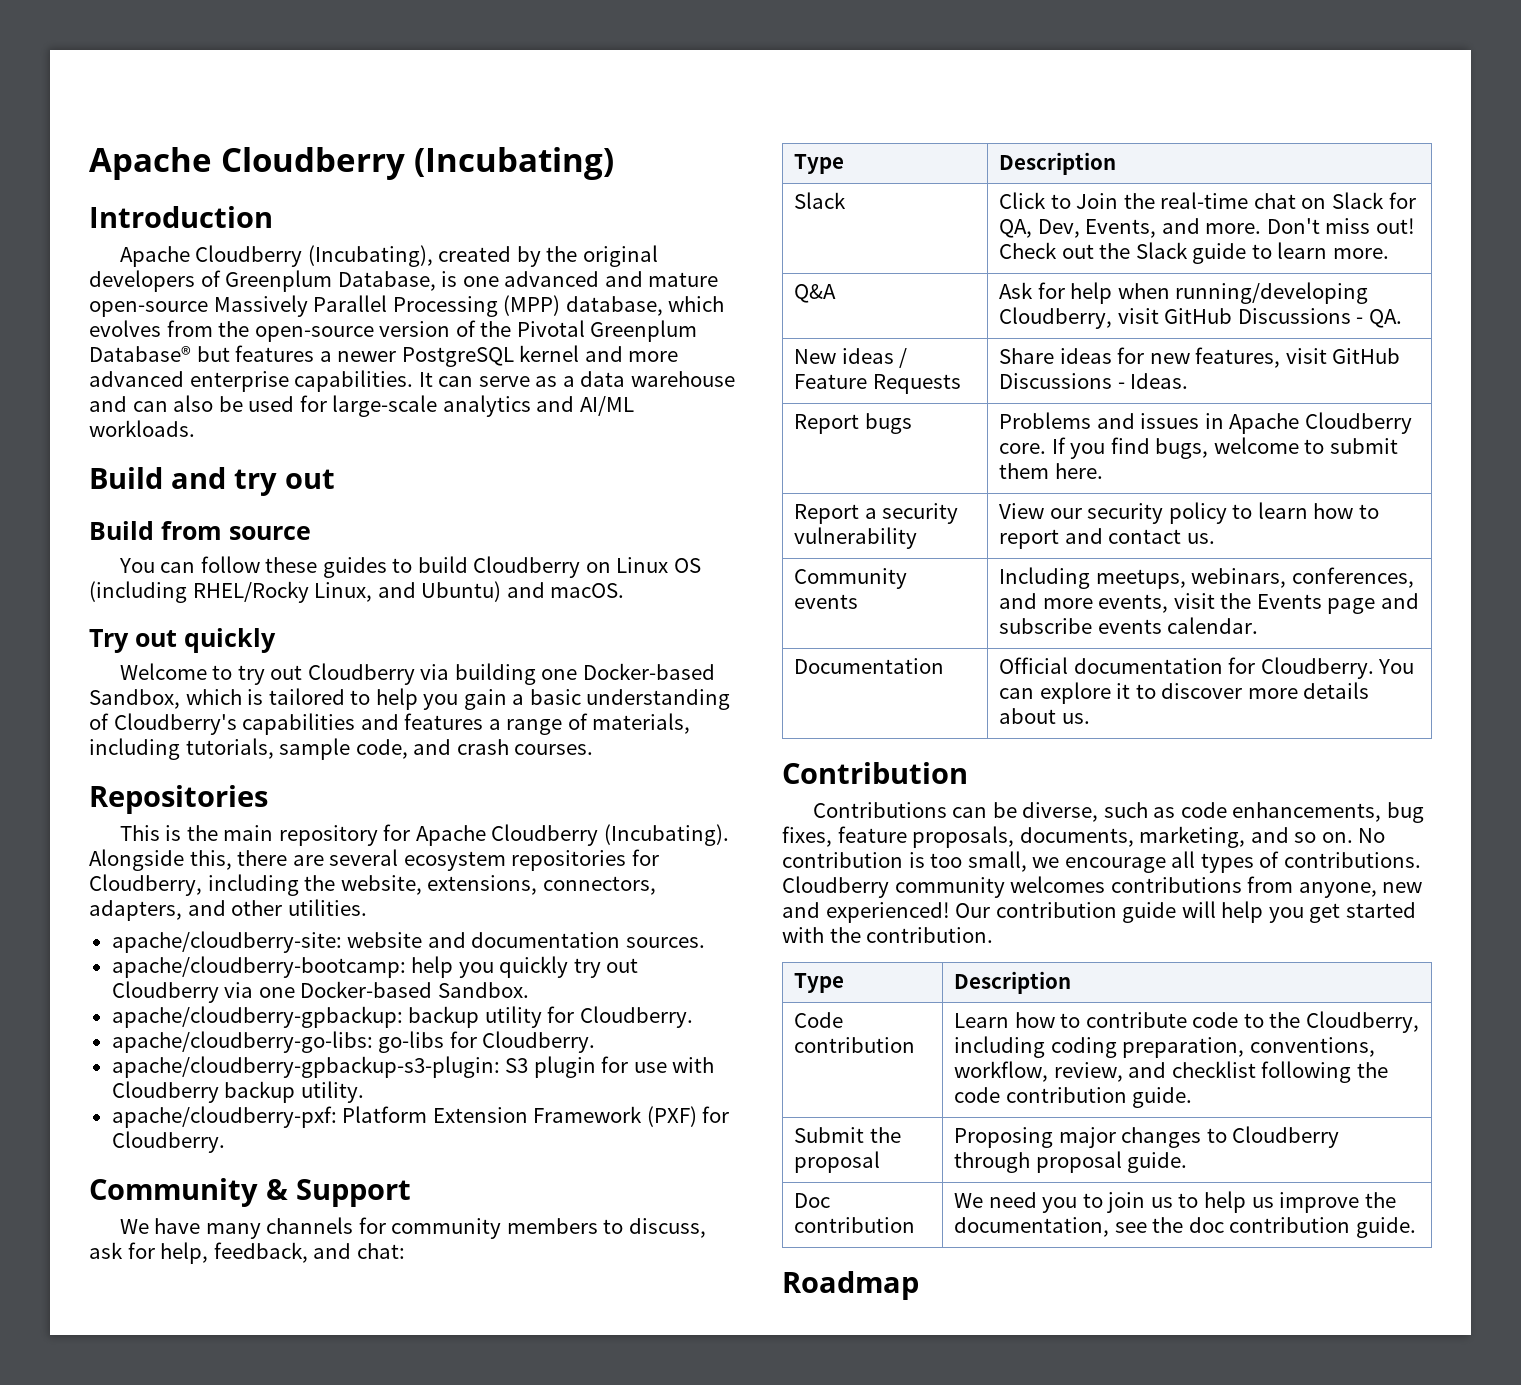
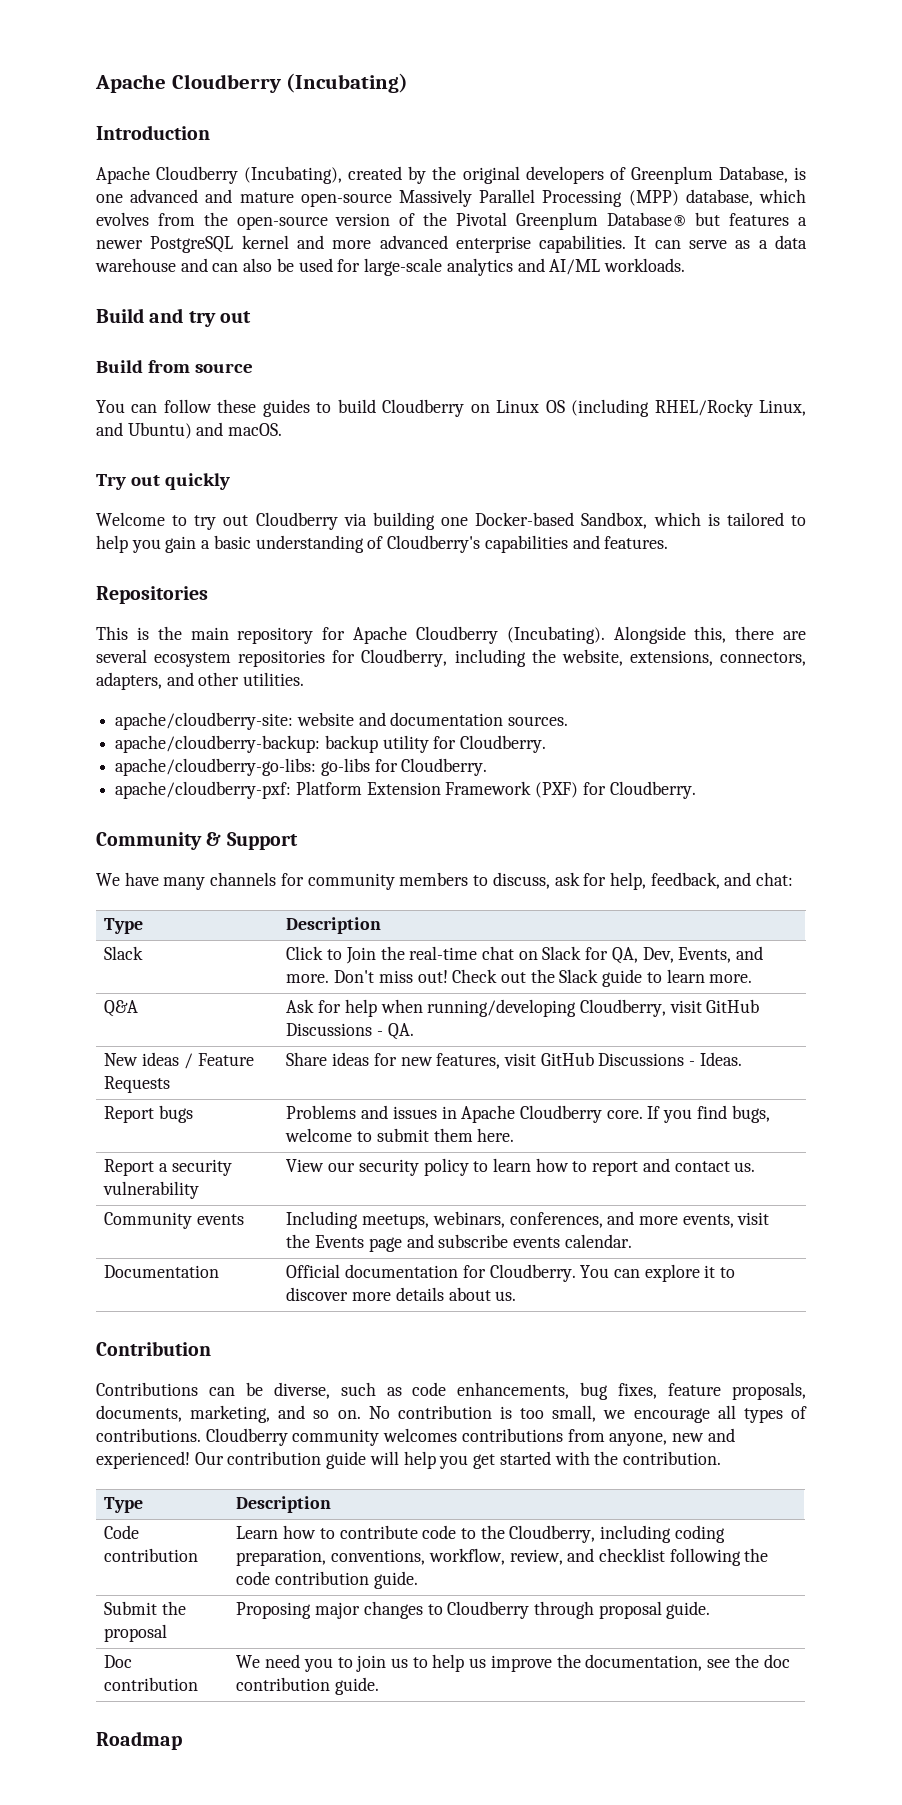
[404,713,691,735] [89,738,594,760] features a range of materials, including tutorials, sample code, and crash courses. -> [604,536,669,549] features.
[111,956,639,978] [111,981,529,1003] [111,1006,403,1028] apache/cloudberry-bootcamp: help you quickly try out Cloudberry via one Docker-based Sandbox. // apache/cloudberry-gpbackup: -> [115,735,321,753] apache/cloudberry-backup:
[111,1056,715,1078] [111,1081,364,1103] // apache/cloudberry-gpbackup-s3-plugin: S3 plugin for use with Cloudberry backup utility. -> (488, 767) none

